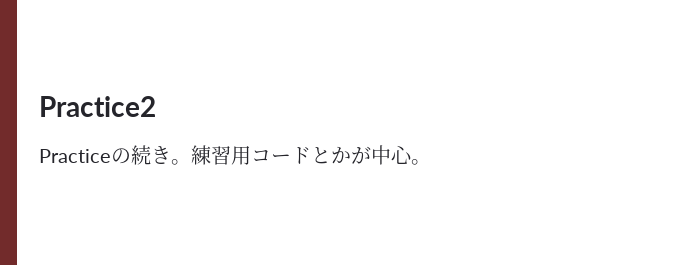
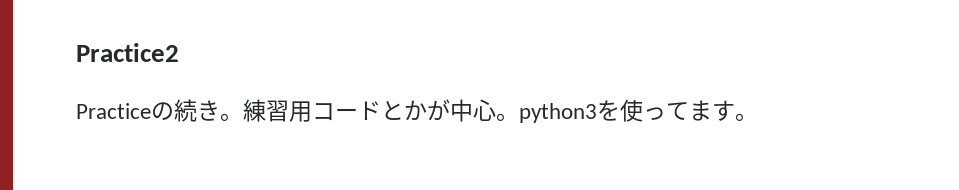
(431, 162) none -> [519,99,758,123] python3を使ってます。

